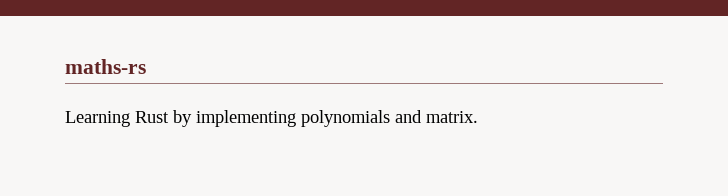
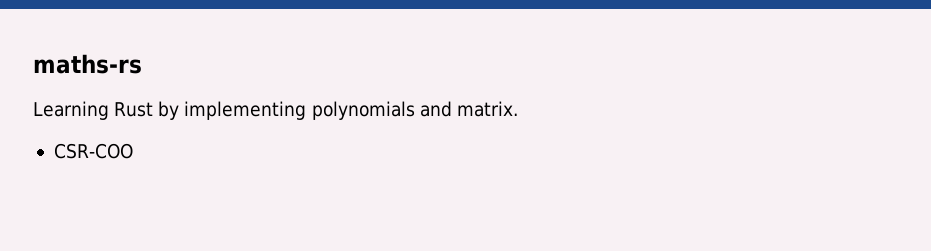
(478, 117) none -> [53,143,133,159] // CSR-COO

